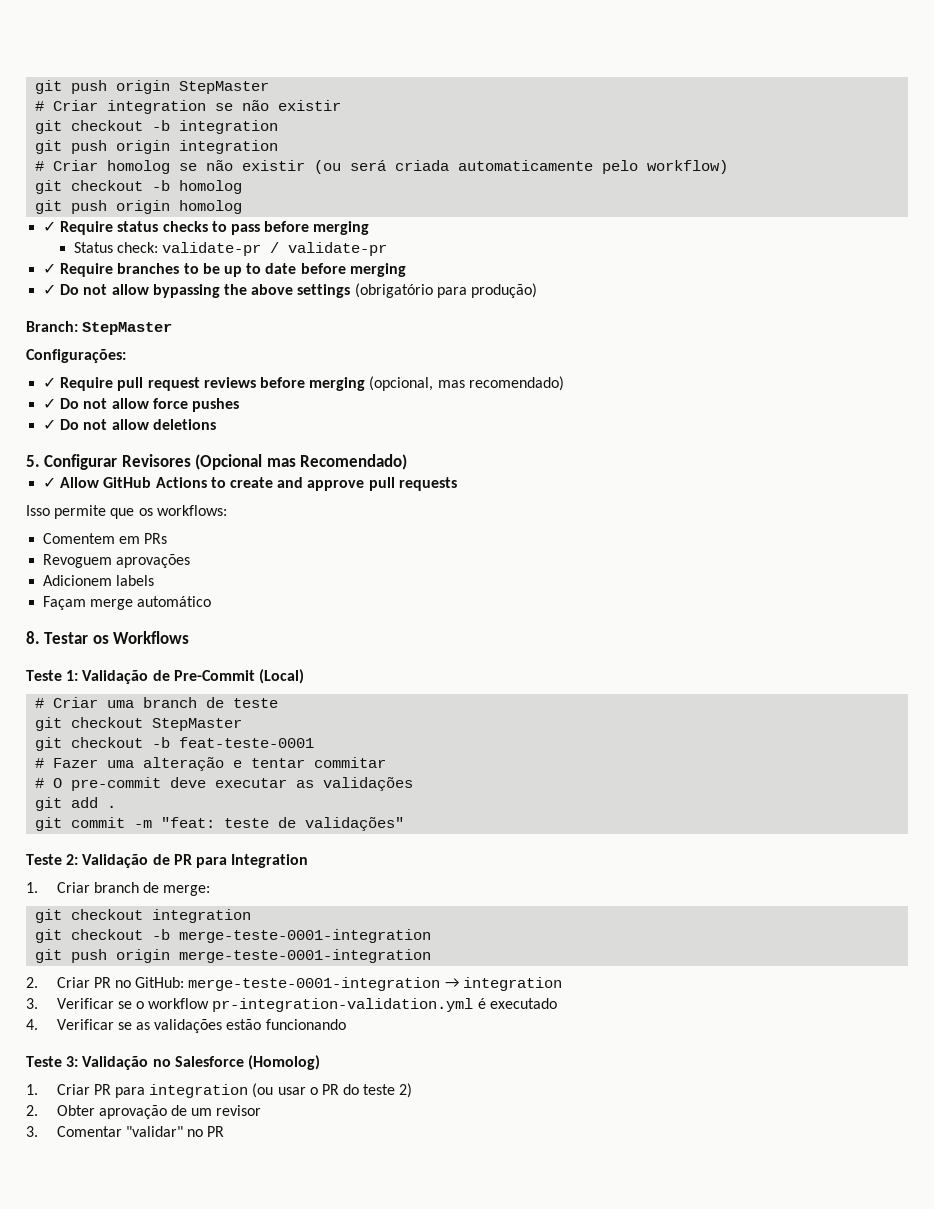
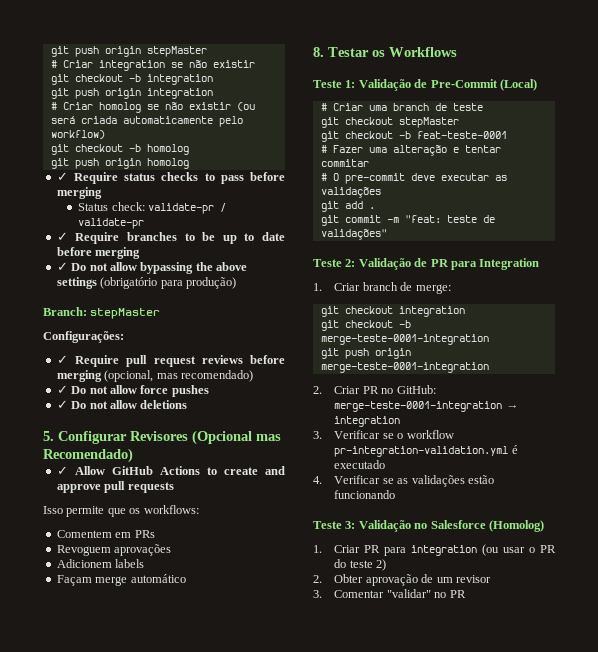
[35,80,270,94] git push origin StepMaster -> [50,46,207,57] git push origin stepMaster
[82,322,173,335] StepMaster -> [90,308,161,319] stepMaster
[152,718,243,731] StepMaster -> [398,117,459,128] stepMaster

